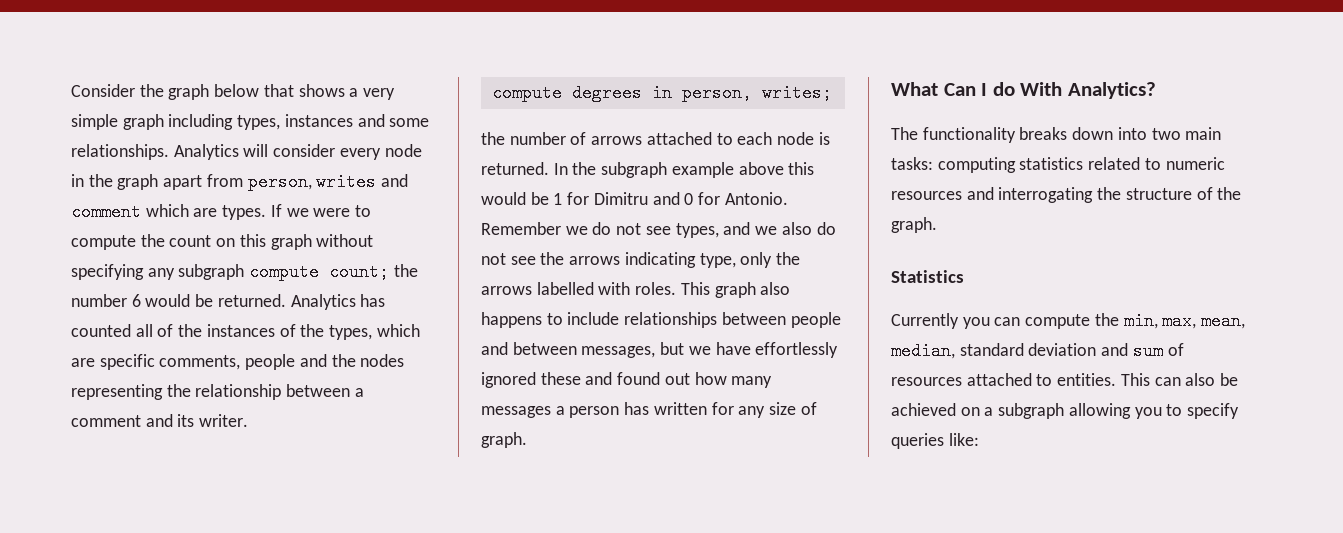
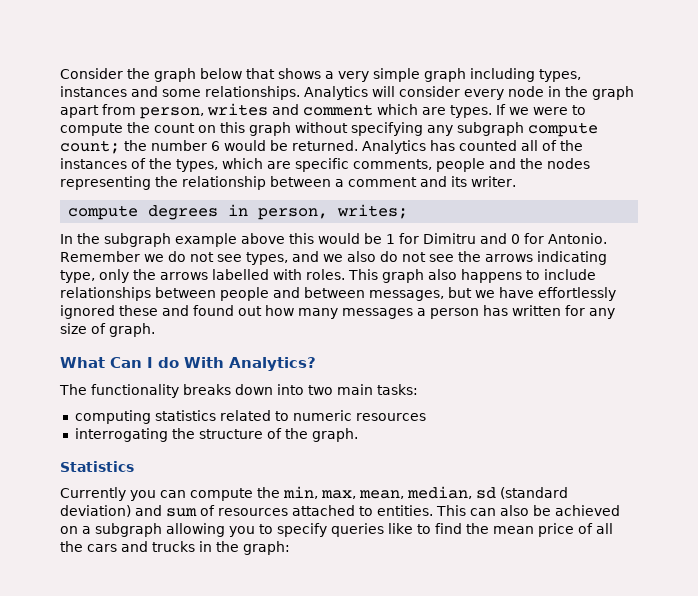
[481,132,830,145] [481,162,549,175] the number of arrows attached to each node is returned. -> (409, 211) none
(933, 163) none -> (418, 389) //
[966,187,994,200] and -> (426, 417) //
[959,343,1097,356] standard deviation -> [476,487,568,499] [60,505,131,517] sd (standard deviation)
[948,433,979,446] like: -> [388,523,613,537] [60,541,290,555] like to find the mean price of all the cars and trucks in the graph:

